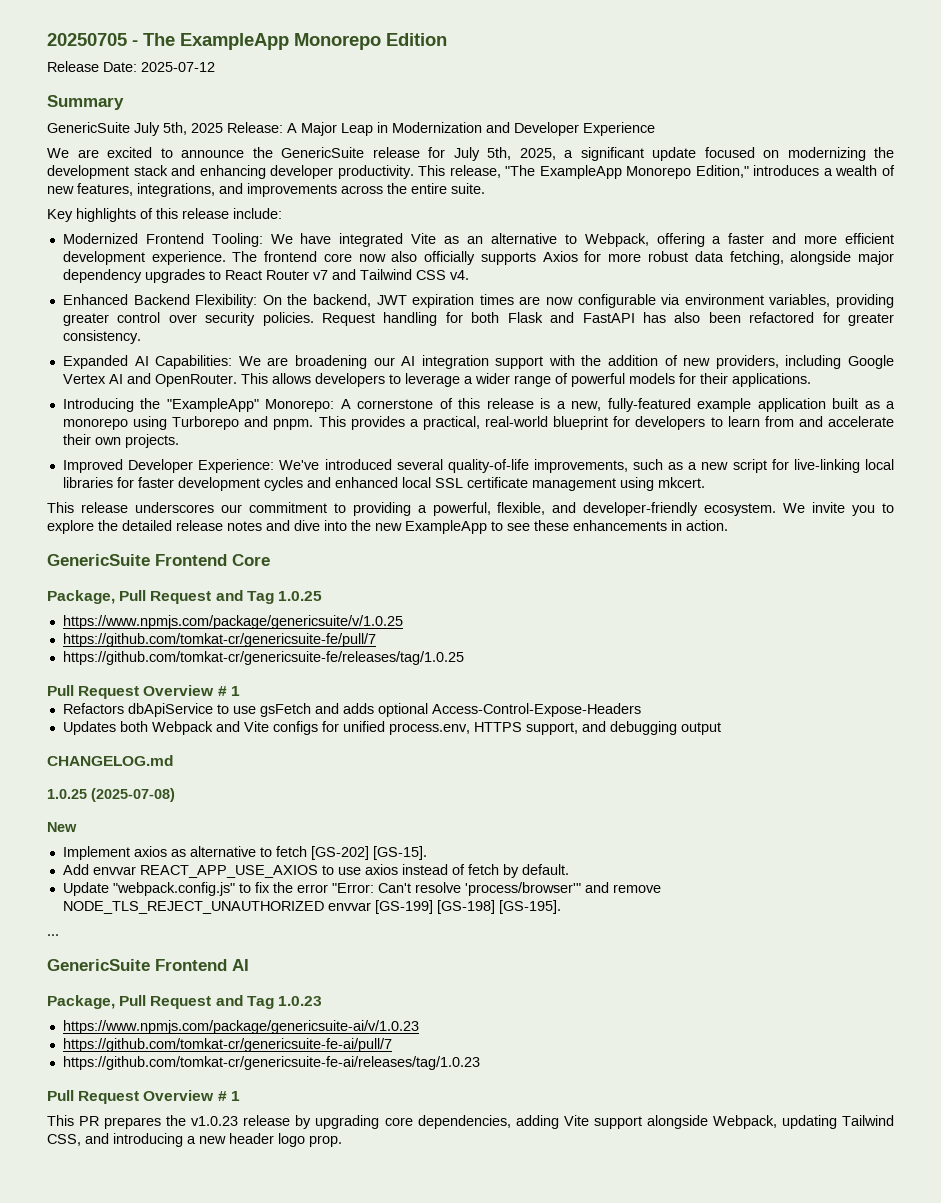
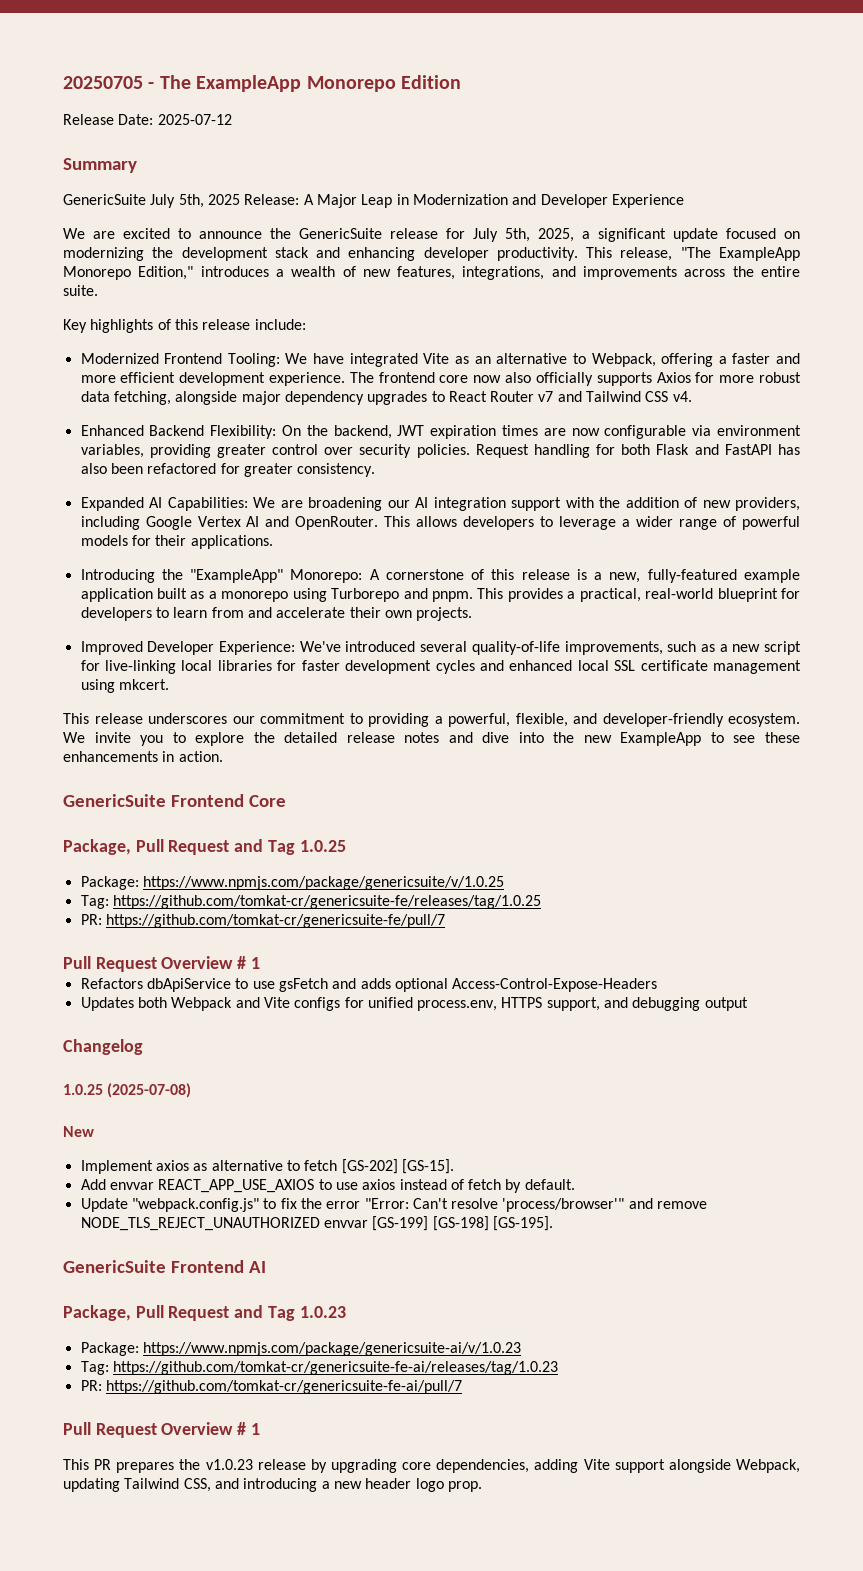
(322, 596) none -> [80,876,139,890] Package:
(403, 622) none -> [80,895,541,909] [80,914,102,925] Tag: https://github.com/tomkat-cr/genericsuite-fe/releases/tag/1.0.25 // PR:
[62,651,464,665] // https://github.com/tomkat-cr/genericsuite-fe/releases/tag/1.0.25 -> (445, 921) none
[47,755,173,766] CHANGELOG.md -> [63,1039,143,1055] Changelog
[47,934,59,936] // ... -> (553, 1223) none
(322, 1001) none -> [80,1342,139,1356] Package:
(419, 1027) none -> [80,1361,558,1375] [80,1380,102,1391] Tag: https://github.com/tomkat-cr/genericsuite-fe-ai/releases/tag/1.0.23 // PR:
[62,1056,480,1070] // https://github.com/tomkat-cr/genericsuite-fe-ai/releases/tag/1.0.23 -> (462, 1387) none

